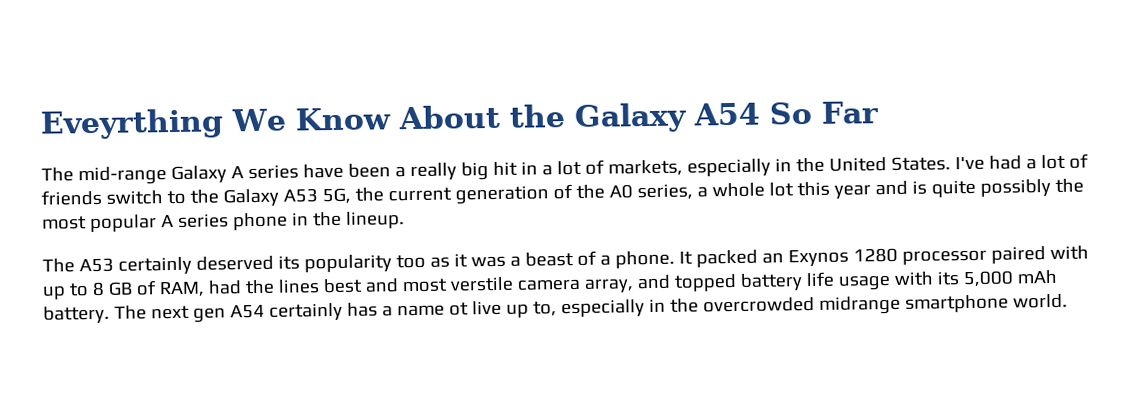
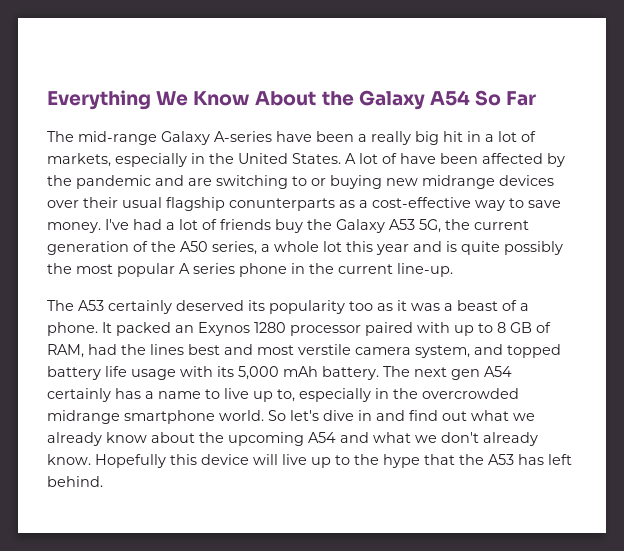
[40,108,224,140] Eveyrthing -> [47,90,151,110] Everything
[230,164,299,180] A series -> [214,131,272,142] A-series
(951, 163) none -> [345,153,565,167] [47,175,554,189] [47,197,561,211] [47,222,101,233] A lot of have been affected by the pandemic and are switching to or buying new midrange devices over their usual flagship conunterparts as a cost-effective way to save money.
[105,190,186,205] switch to -> [275,219,303,233] buy
[608,184,633,199] A0 -> [180,241,208,252] A50
[345,211,405,229] lineup. -> [338,263,453,277] current line-up.
[583,278,634,293] array, -> [415,345,470,358] system,
[448,302,469,316] ot -> [205,389,220,399] to
(1068, 301) none -> [268,410,535,421] [47,432,538,446] [47,454,572,468] [47,476,103,487] So let's dive in and find out what we already know about the upcoming A54 and what we don't already know. Hopefully this device will live up to the hype that the A53 has left behind.

